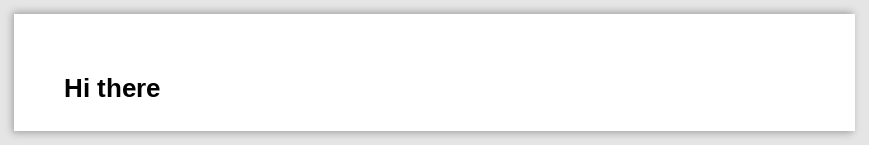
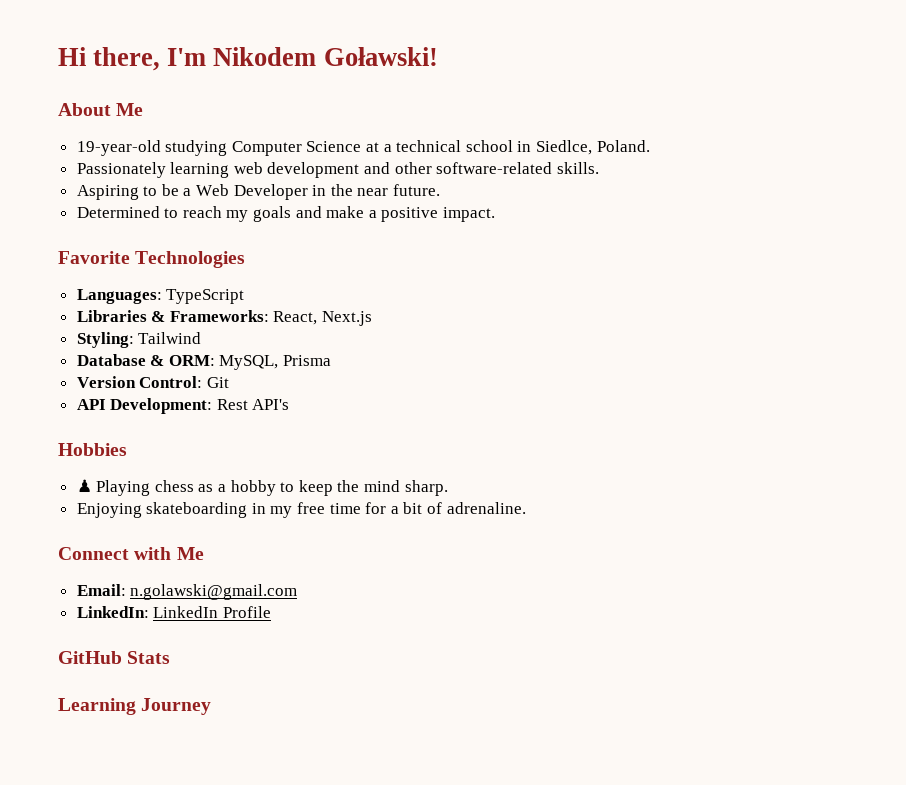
[97,78,161,97] there -> [93,47,438,71] [58,103,144,116] [76,140,650,156] [76,162,599,178] [76,184,441,200] [76,206,496,222] [58,251,246,268] [76,289,245,304] [76,310,373,326] [76,332,202,348] [76,354,332,370] [76,376,229,388] [76,398,290,414] [58,443,127,456] [76,479,448,496] [76,502,526,518] [58,547,204,560] [76,584,298,600] [76,606,271,618] [58,651,171,664] [58,698,212,715] there, I'm Nikodem Goławski! // About Me // 19-year-old studying Computer Science at a technical school in Siedlce, Poland. // Passionately learning web development and other software-related skills. // Aspiring to be a Web Developer in the near future. // Determined to reach my goals and make a positive impact. // Favorite Technologies // Languages: TypeScript // Libraries & Frameworks: React, Next.js // Styling: Tailwind // Database & ORM: MySQL, Prisma // Version Control: Git // API Development: Rest API's // Hobbies // ♟ Playing chess as a hobby to keep the mind sharp. // Enjoying skateboarding in my free time for a bit of adrenaline. // Connect with Me // Email: n.golawski@gmail.com // LinkedIn: LinkedIn Profile // GitHub Stats // Learning Journey

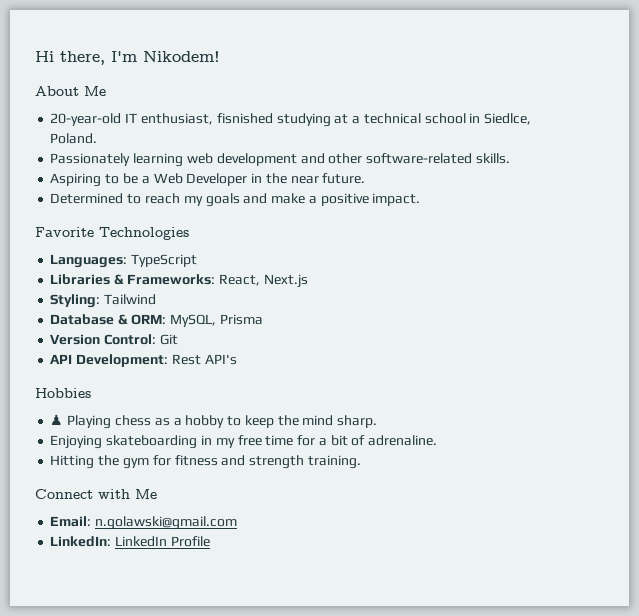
[213,47,438,66] Nikodem Goławski! -> [143,51,220,62] Nikodem!
[76,140,362,156] 19-year-old studying Computer Science -> [50,113,331,127] 20-year-old IT enthusiast, fisnished studying
(526, 508) none -> [50,455,361,469] // Hitting the gym for fitness and strength training.
[58,651,171,664] [58,698,212,715] // GitHub Stats // Learning Journey -> (210, 541) none

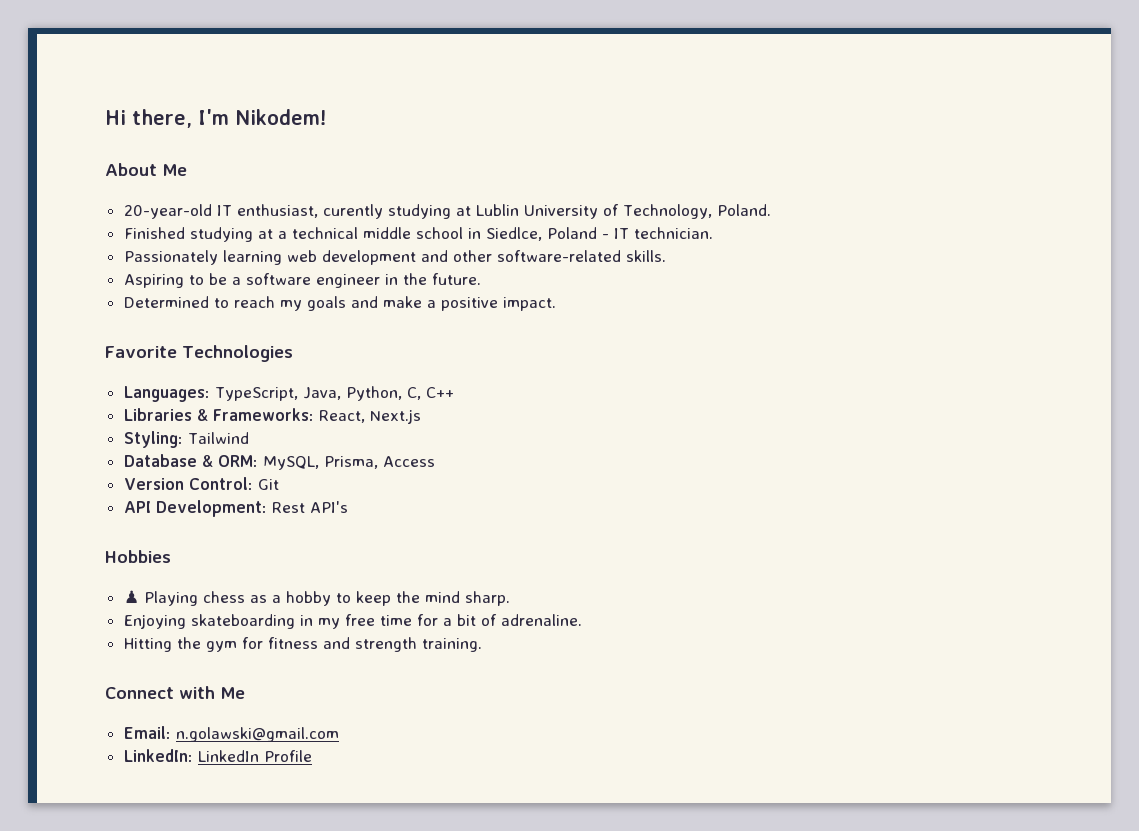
[216,113,273,124] fisnished -> [322,204,771,219] [123,227,185,239] curently studying at Lublin University of Technology, Poland. // Finished
(421, 118) none -> [362,227,411,239] middle
[50,133,98,144] Poland. -> [546,227,713,239] Poland - IT technician.
[153,173,248,186] Web Developer -> [245,273,380,288] software engineer
[290,176,319,184] near -> (427, 279) none
[131,254,198,267] TypeScript -> [214,386,454,401] TypeScript, Java, Python, C, C++
[219,314,263,325] Prisma -> [323,456,435,469] Prisma, Access

